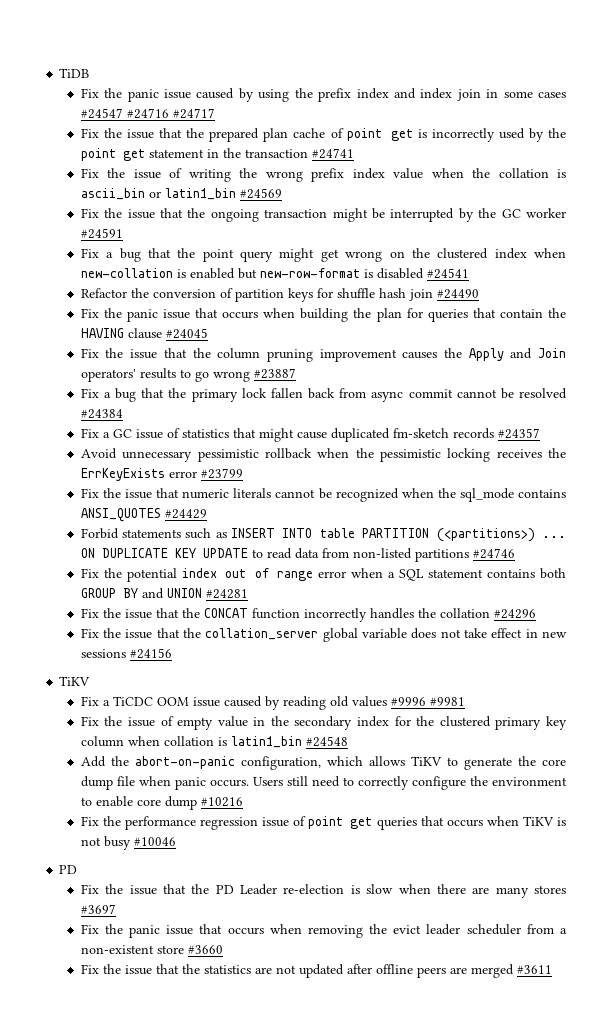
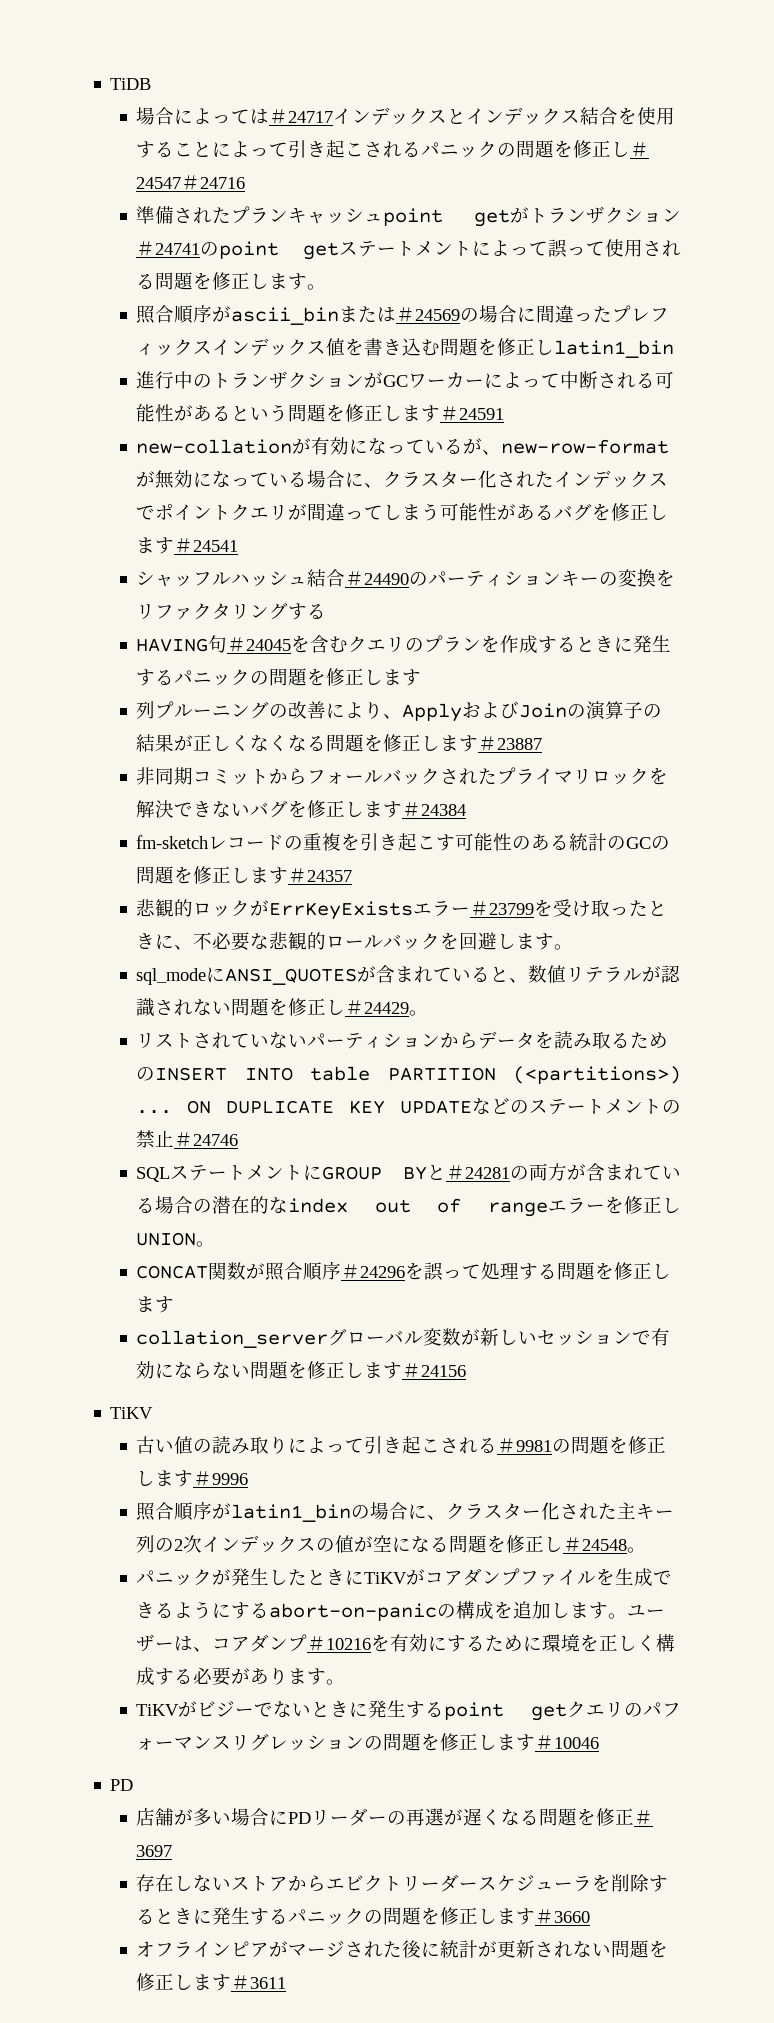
[80,88,566,102] [80,108,215,119] [80,128,566,142] [80,148,354,161] [80,168,567,182] [80,188,282,200] [80,208,567,222] [80,228,123,239] [80,248,567,262] [80,268,469,279] [80,288,479,302] [80,308,566,322] [80,328,208,339] [80,348,567,362] [80,368,296,382] [80,388,567,402] [80,409,123,419] [80,428,540,442] [80,448,567,462] [80,468,243,481] [80,488,566,502] [80,508,207,522] [80,528,227,539] Fix the panic issue caused by using the prefix index and index join in some cases #24547 #24716 #24717 // Fix the issue that the prepared plan cache of point get is incorrectly used by the point get statement in the transaction #24741 // Fix the issue of writing the wrong prefix index value when the collation is ascii_bin or latin1_bin #24569 // Fix the issue that the ongoing transaction might be interrupted by the GC worker #24591 // Fix a bug that the point query might get wrong on the clustered index when new-collation is enabled but new-row-format is disabled #24541 // Refactor the conversion of partition keys for shuffle hash join #24490 // Fix the panic issue that occurs when building the plan for queries that contain the HAVING clause #24045 // Fix the issue that the column pruning improvement causes the Apply and Join operators' results to go wrong #23887 // Fix a bug that the primary lock fallen back from async commit cannot be resolved #24384 // Fix a GC issue of statistics that might cause duplicated fm-sketch records #24357 // Avoid unnecessary pessimistic rollback when the pessimistic locking receives the ErrKeyExists error #23799 // Fix the issue that numeric literals cannot be recognized when the sql_mode contains ANSI_QUOTES #24429 // Forbid statements such as -> [136,107,676,125] [136,140,650,158] [136,175,246,190] [136,206,681,227] [136,239,681,260] [136,272,327,290] [136,305,670,325] [136,338,675,358] [136,371,675,389] [136,404,505,422] [136,437,670,455] [136,470,669,489] [136,503,669,521] [136,537,239,554] [136,569,676,587] [136,602,327,620] [136,635,672,654] [136,668,422,686] [136,701,663,722] [136,734,543,752] [136,767,669,785] [136,800,467,818] [136,833,671,851] [136,866,353,884] [136,899,668,920] [136,932,574,951] [136,965,682,985] [136,998,429,1017] [136,1031,669,1049] [136,1067,156,1081] 場合によっては＃24717インデックスとインデックス結合を使用することによって引き起こされるパニックの問題を修正し＃24547＃24716 // 準備されたプランキャッシュpoint getがトランザクション＃24741のpoint getステートメントによって誤って使用される問題を修正します。 // 照合順序がascii_binまたは＃24569の場合に間違ったプレフィックスインデックス値を書き込む問題を修正しlatin1_bin // 進行中のトランザクションがGCワーカーによって中断される可能性があるという問題を修正します＃24591 // new-collationが有効になっているが、new-row-formatが無効になっている場合に、クラスター化されたインデックスでポイントクエリが間違ってしまう可能性があるバグを修正します＃24541 // シャッフルハッシュ結合＃24490のパーティションキーの変換をリファクタリングする // HAVING句＃24045を含むクエリのプランを作成するときに発生するパニックの問題を修正します // 列プルーニングの改善により、ApplyおよびJoinの演算子の結果が正しくなくなる問題を修正します＃23887 // 非同期コミットからフォールバックされたプライマリロックを解決できないバグを修正します＃24384 // fm-sketchレコードの重複を引き起こす可能性のある統計のGCの問題を修正します＃24357 // 悲観的ロックがErrKeyExistsエラー＃23799を受け取ったときに、不必要な悲観的ロールバックを回避します。 // sql_modeにANSI_QUOTESが含まれていると、数値リテラルが認識されない問題を修正し＃24429。 // リストされていないパーティションからデータを読み取るための
[251,548,515,562] [80,568,566,582] [80,588,248,599] [80,608,536,622] [80,628,567,642] [80,648,172,659] [59,676,91,686] [80,696,465,710] [80,716,567,730] [80,736,348,748] [80,756,566,770] [80,776,567,790] [80,796,243,810] [80,816,566,830] [80,836,176,850] [59,865,78,874] [80,884,567,898] [80,904,116,914] [80,924,568,938] [80,945,223,954] [80,964,552,978] to read data from non-listed partitions #24746 // Fix the potential index out of range error when a SQL statement contains both GROUP BY and UNION #24281 // Fix the issue that the CONCAT function incorrectly handles the collation #24296 // Fix the issue that the collation_server global variable does not take effect in new sessions #24156 // TiKV // Fix a TiCDC OOM issue caused by reading old values #9996 #9981 // Fix the issue of empty value in the secondary index for the clustered primary key column when collation is latin1_bin #24548 // Add the abort-on-panic configuration, which allows TiKV to generate the core dump file when panic occurs. Users still need to correctly configure the environment to enable core dump #10216 // Fix the performance regression issue of point get queries that occurs when TiKV is not busy #10046 // PD // Fix the issue that the PD Leader re-election is slow when there are many stores #3697 // Fix the panic issue that occurs when removing the evict leader scheduler from a non-existent store #3660 // Fix the issue that the statistics are not updated after offline peers are merged #3611 -> [472,1098,681,1115] [136,1130,239,1148] [136,1163,681,1182] [136,1196,681,1217] [136,1232,216,1247] [136,1262,672,1281] [136,1296,175,1313] [136,1328,671,1348] [136,1361,467,1379] [110,1407,154,1419] [136,1436,667,1454] [136,1470,249,1487] [136,1502,675,1522] [136,1535,647,1553] [136,1568,673,1587] [136,1601,666,1621] [136,1634,676,1652] [136,1667,346,1686] [136,1700,681,1721] [136,1733,600,1751] [110,1779,134,1791] [136,1807,654,1826] [136,1845,173,1857] [136,1874,669,1892] [136,1907,591,1925] [136,1940,669,1958] [136,1973,287,1991] などのステートメントの禁止＃24746 // SQLステートメントにGROUP BYと＃24281の両方が含まれている場合の潜在的なindex out of rangeエラーを修正しUNION。 // CONCAT関数が照合順序＃24296を誤って処理する問題を修正します // collation_serverグローバル変数が新しいセッションで有効にならない問題を修正します＃24156 // TiKV // 古い値の読み取りによって引き起こされる＃9981の問題を修正します＃9996 // 照合順序がlatin1_binの場合に、クラスター化された主キー列の2次インデックスの値が空になる問題を修正し＃24548。 // パニックが発生したときにTiKVがコアダンプファイルを生成できるようにするabort-on-panicの構成を追加します。ユーザーは、コアダンプ＃10216を有効にするために環境を正しく構成する必要があります。 // TiKVがビジーでないときに発生するpoint getクエリのパフォーマンスリグレッションの問題を修正します＃10046 // PD // 店舗が多い場合にPDリーダーの再選が遅くなる問題を修正＃3697 // 存在しないストアからエビクトリーダースケジューラを削除するときに発生するパニックの問題を修正します＃3660 // オフラインピアがマージされた後に統計が更新されない問題を修正します＃3611

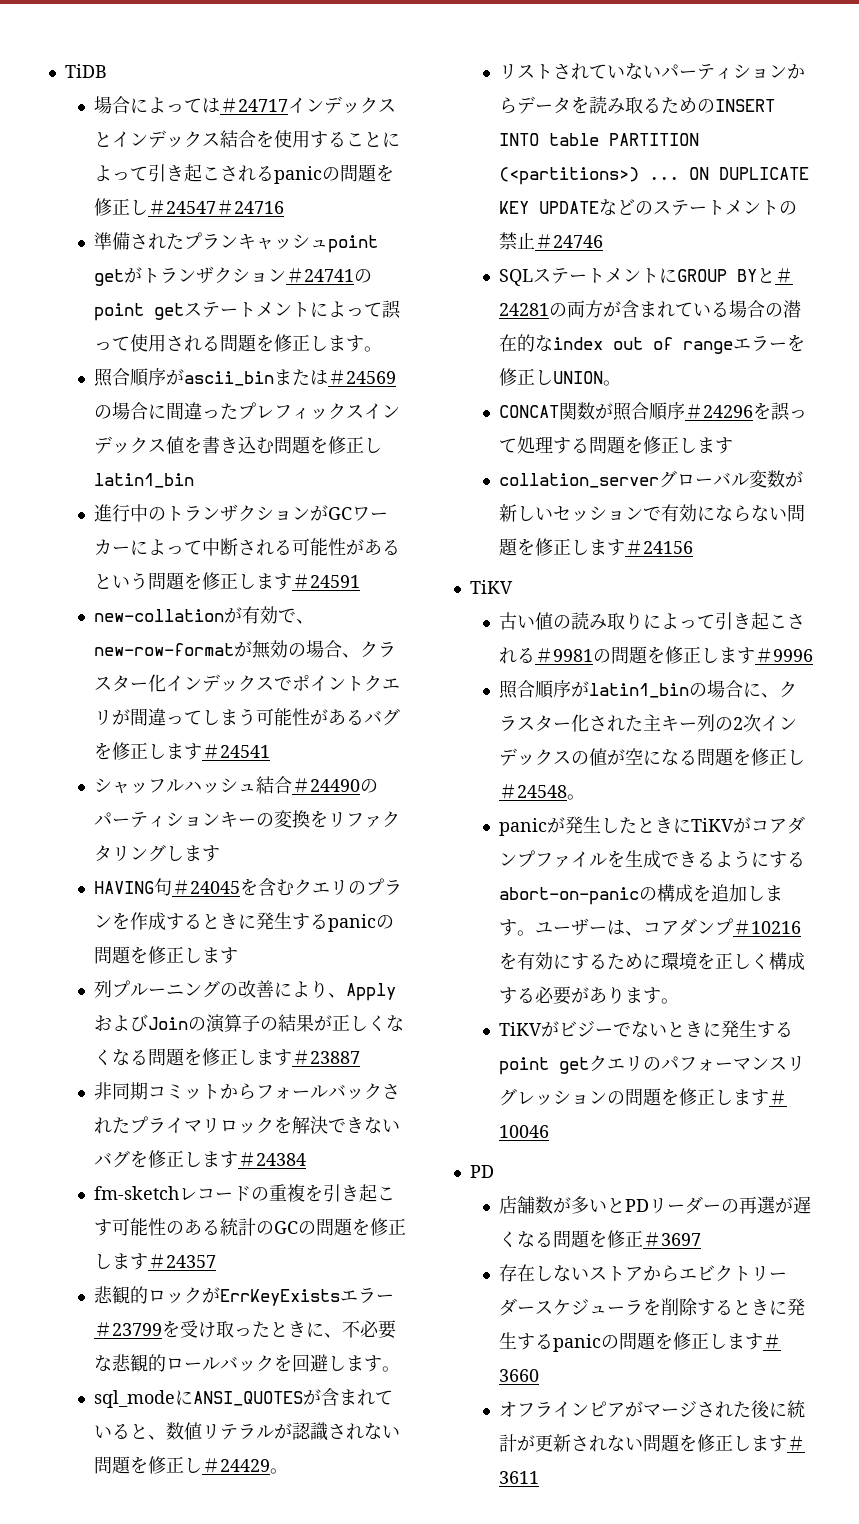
[421,141,498,158] パニック -> [274,166,323,184] panic
[349,438,670,455] [136,470,555,489] になっているが、new-row-formatが無効になっている場合に、クラスター化された -> [278,608,315,624] [94,640,397,659] [94,674,167,692] で、new-row-formatが無効の場合、クラスター化
[288,603,327,620] する -> [166,845,221,862] します
[174,669,251,686] パニック -> [328,914,377,932] panic
[136,1569,213,1586] パニック -> [499,818,548,836] panic
[174,1808,289,1826] が多い場合に -> [535,1196,626,1214] 数が多いと
[288,1908,365,1925] パニック -> [553,1334,602,1352] panic

